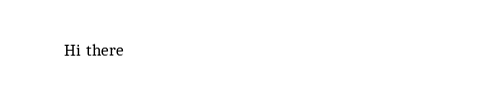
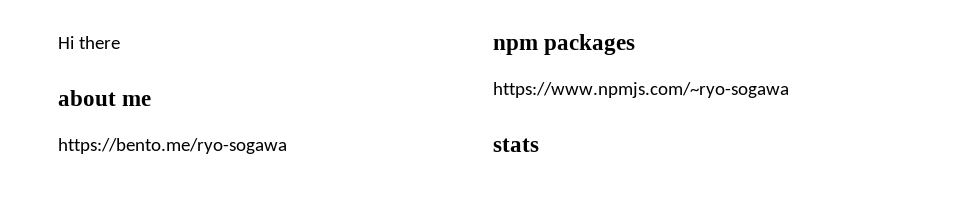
(125, 49) none -> [58,90,152,106] [58,138,287,154] [493,34,636,55] [493,82,789,98] [493,138,539,152] // about me // https://bento.me/ryo-sogawa // npm packages // https://www.npmjs.com/~ryo-sogawa // stats

